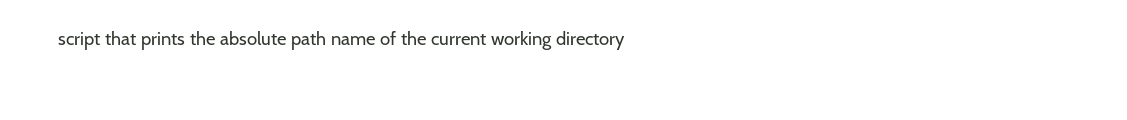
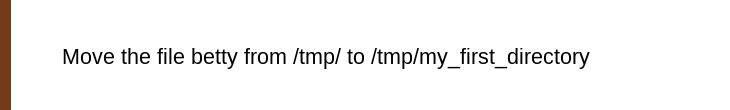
[58,31,625,50] script that prints the absolute path name of the current working directory -> [62,48,590,69] Move the file betty from /tmp/ to /tmp/my_first_directory

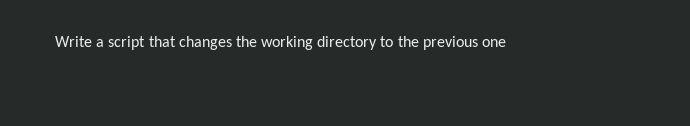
[62,48,590,69] Move the file betty from /tmp/ to /tmp/my_first_directory -> [55,36,507,50] Write a script that changes the working directory to the previous one

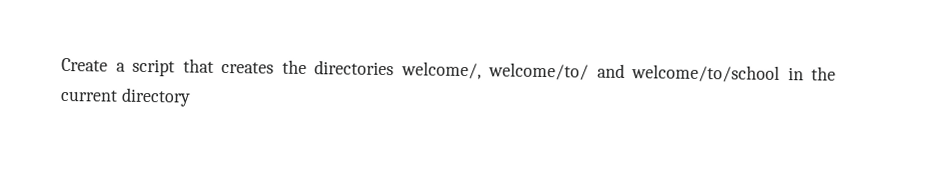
[55,36,92,47] Write -> [61,57,108,72] Create
[178,36,507,50] changes the working directory to the previous one -> [221,59,836,83] [60,87,191,107] creates the directories welcome/, welcome/to/ and welcome/to/school in the current directory

